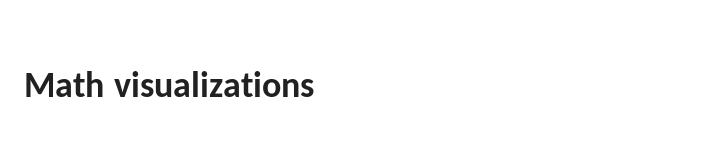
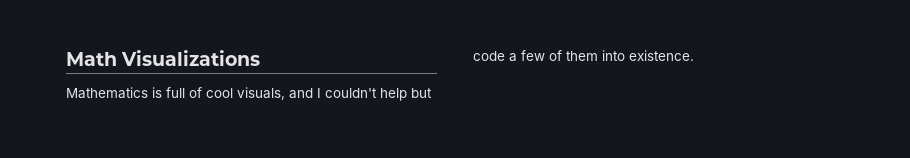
[113,71,314,97] visualizations -> [121,50,261,66] [66,87,432,101] [473,50,694,62] Visualizations // Mathematics is full of cool visuals, and I couldn't help but code a few of them into existence.

